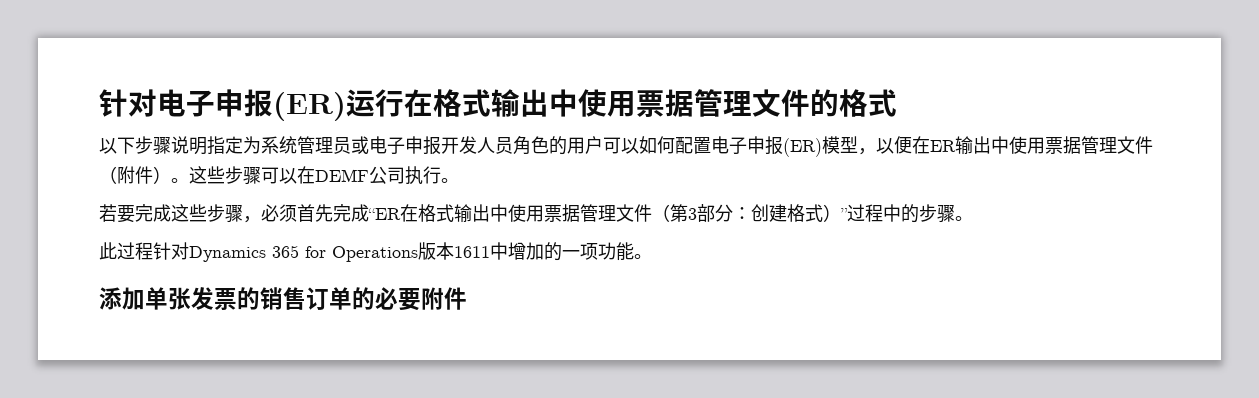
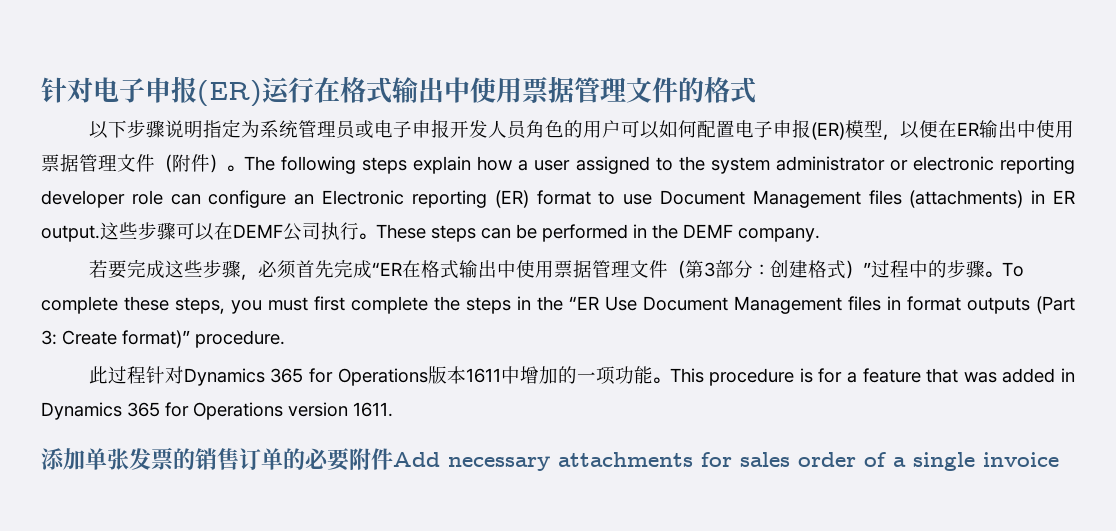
(189, 180) none -> [244,156,1075,174] [41,190,1075,208] [41,225,100,242] The following steps explain how a user assigned to the system administrator or electronic reporting developer role can configure an Electronic reporting (ER) format to use Document Management files (attachments) in ER output.
(459, 180) none -> [376,224,820,242] These steps can be performed in the DEMF company.
(973, 218) none -> [1001,262,1024,277] [41,296,1075,314] [41,330,285,348] To complete these steps, you must first complete the steps in the “ER Use Document Management files in format outputs (Part 3: Create format)” procedure.
(652, 256) none -> [669,368,1075,386] [41,402,393,420] This procedure is for a feature that was added in Dynamics 365 for Operations version 1611.
(467, 298) none -> [393,452,1059,471] Add necessary attachments for sales order of a single invoice

